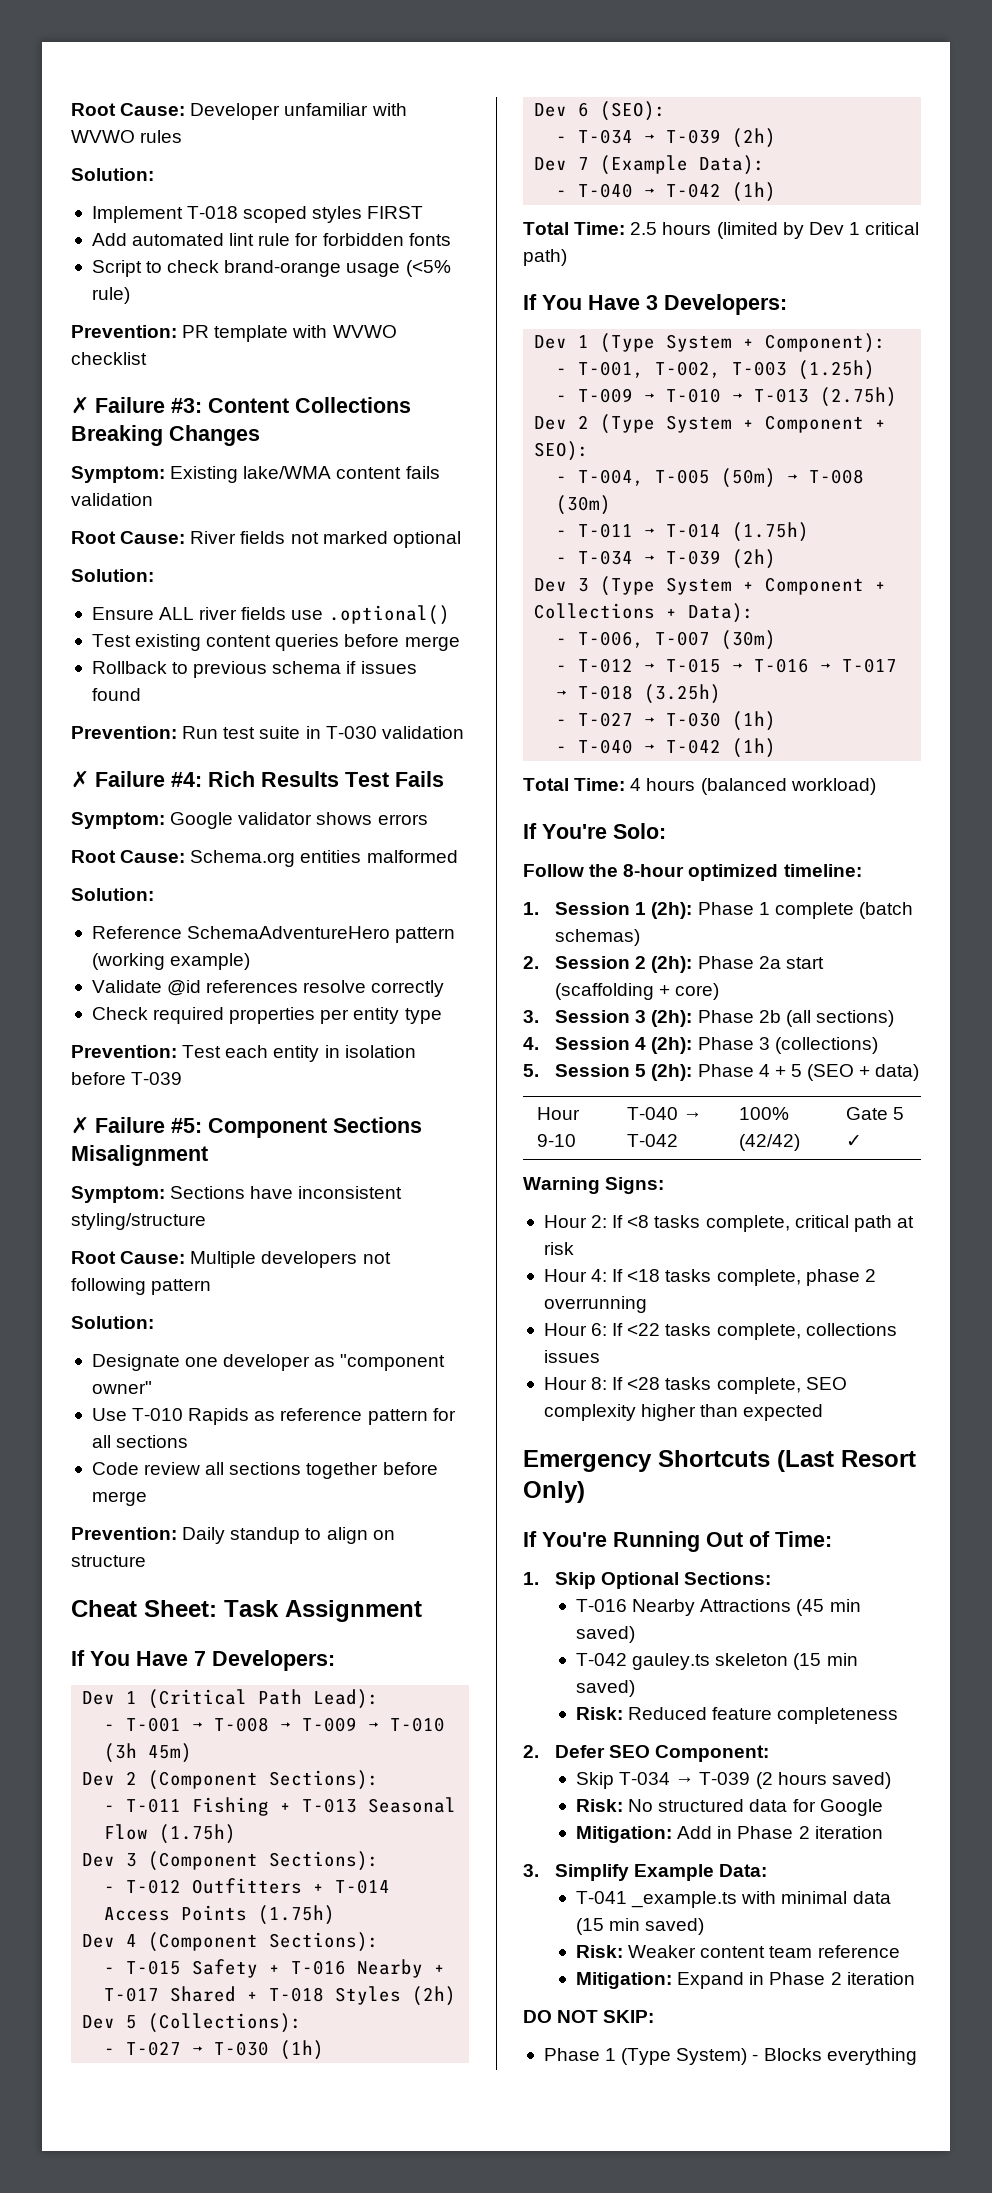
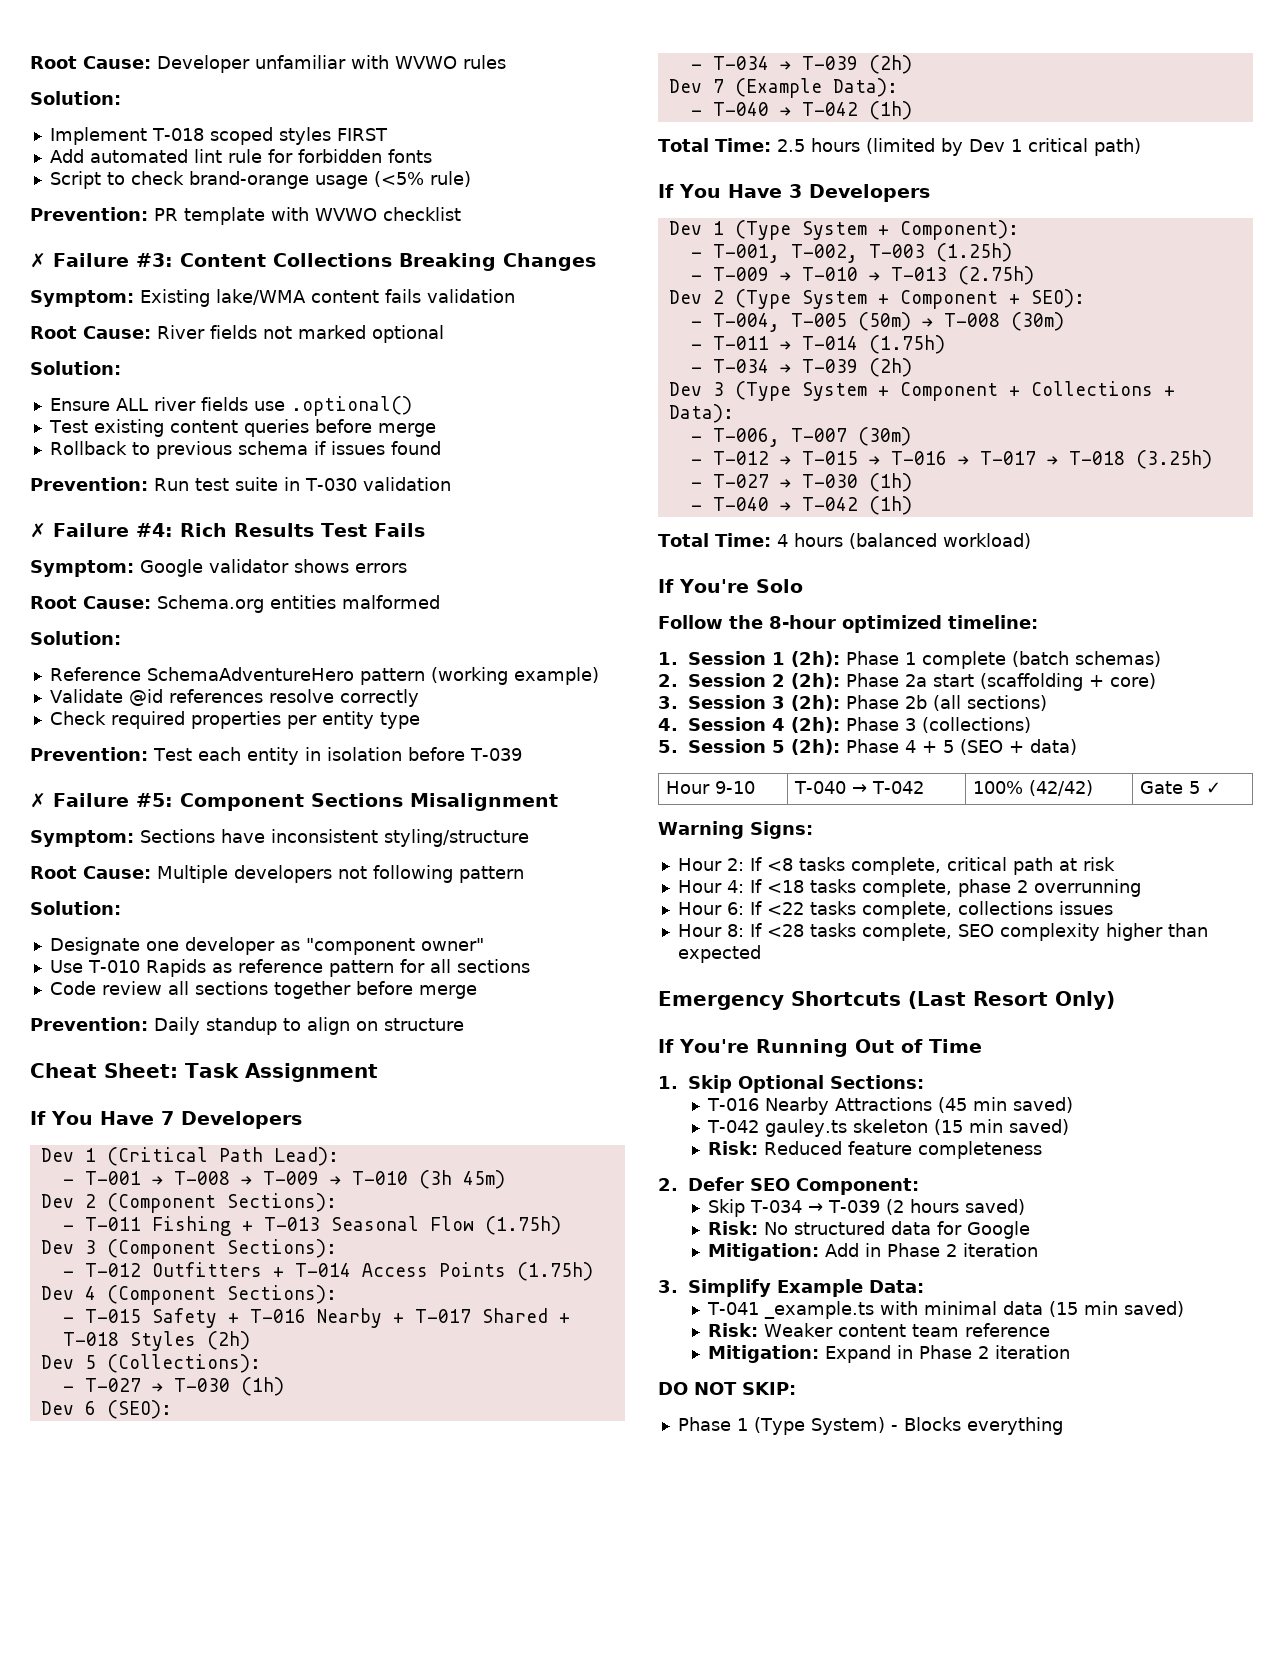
[212,1650,335,1671] Developers: -> [180,1111,302,1129] Developers
[664,294,787,315] Developers: -> [808,184,930,202] Developers
[613,823,666,839] Solo: -> [755,579,803,593] Solo
[775,1531,832,1547] Time: -> [928,1039,982,1053] Time

